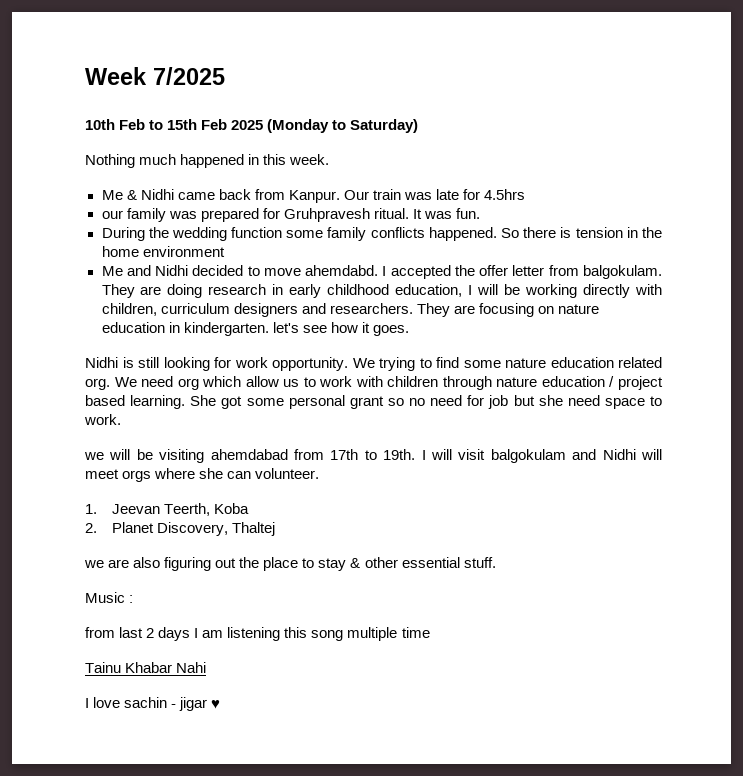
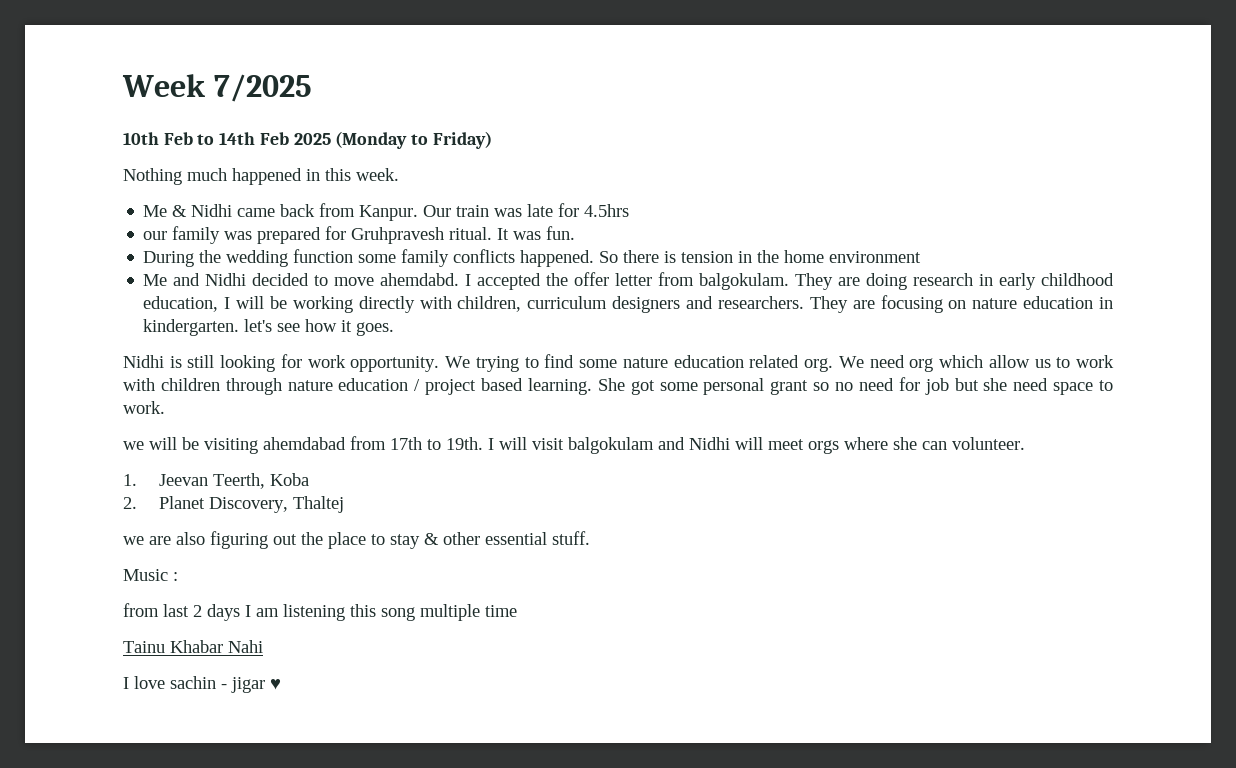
[167,119,198,130] 15th -> [219,132,256,145] 14th
[350,119,419,133] Saturday) -> [432,131,492,149] Friday)

